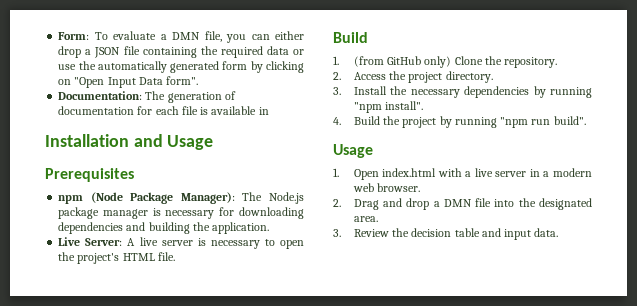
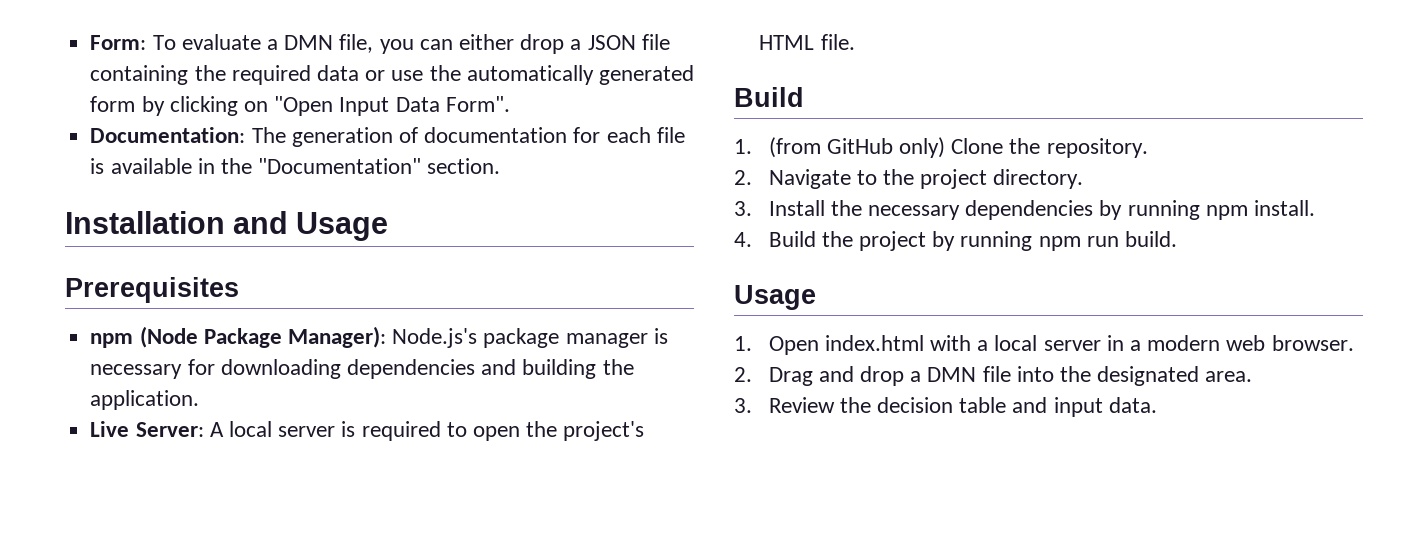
[166,76,199,85] form". -> [445,96,510,112] Form".
(269, 111) none -> [220,158,501,174] the "Documentation" section.
[242,192,304,204] The Node.js -> [392,328,478,348] Node.js's
[139,237,158,246] live -> [228,421,272,437] local
[210,240,260,249] necessary -> [361,421,441,441] required
[353,72,386,80] Access -> [768,169,877,189] Navigate to
[353,101,424,113] "npm install". -> [1205,200,1316,220] npm install.
[500,116,586,128] "npm run build". -> [1038,231,1178,251] npm run build.
[474,168,493,177] live -> [994,335,1038,351] local

